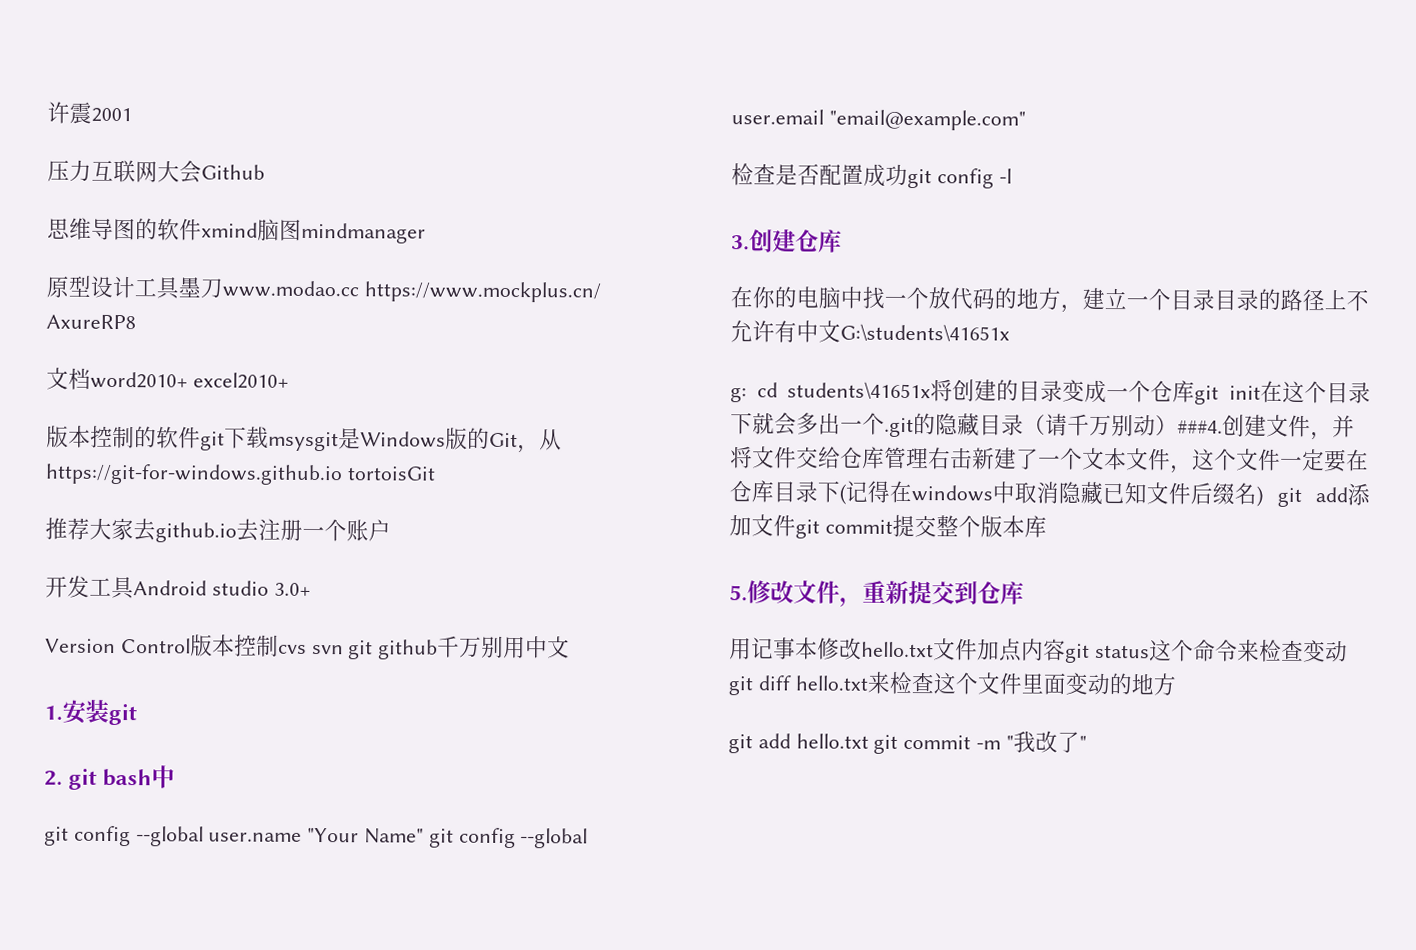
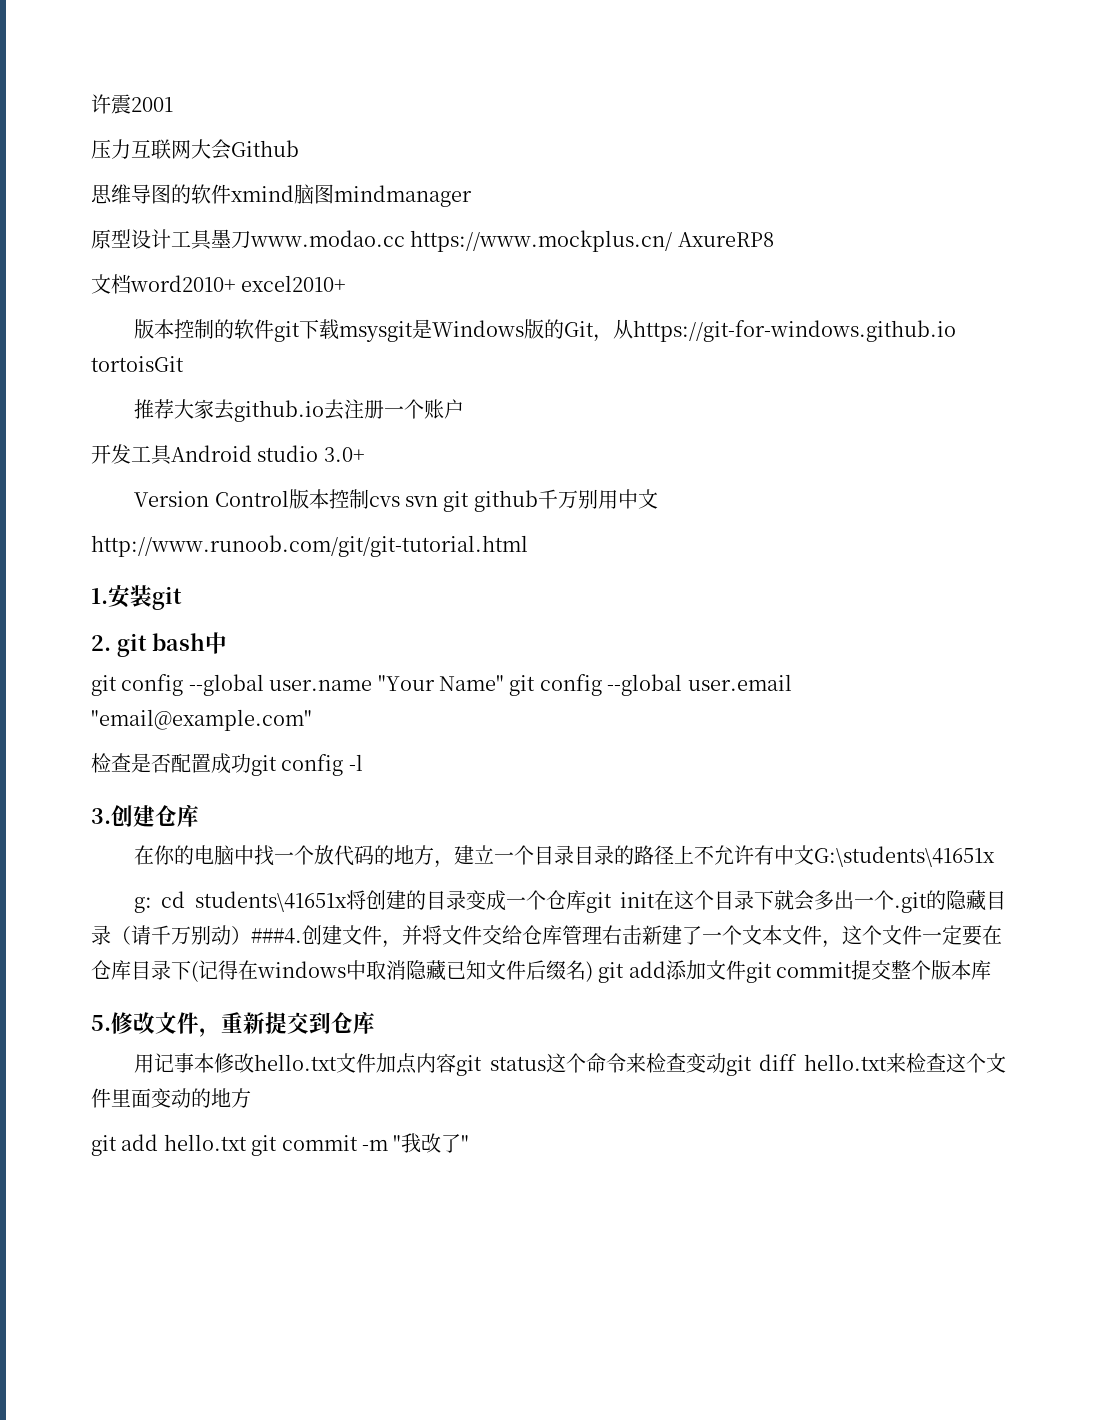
(571, 647) none -> [91,535,528,557] // http://www.runoob.com/git/git-tutorial.html

